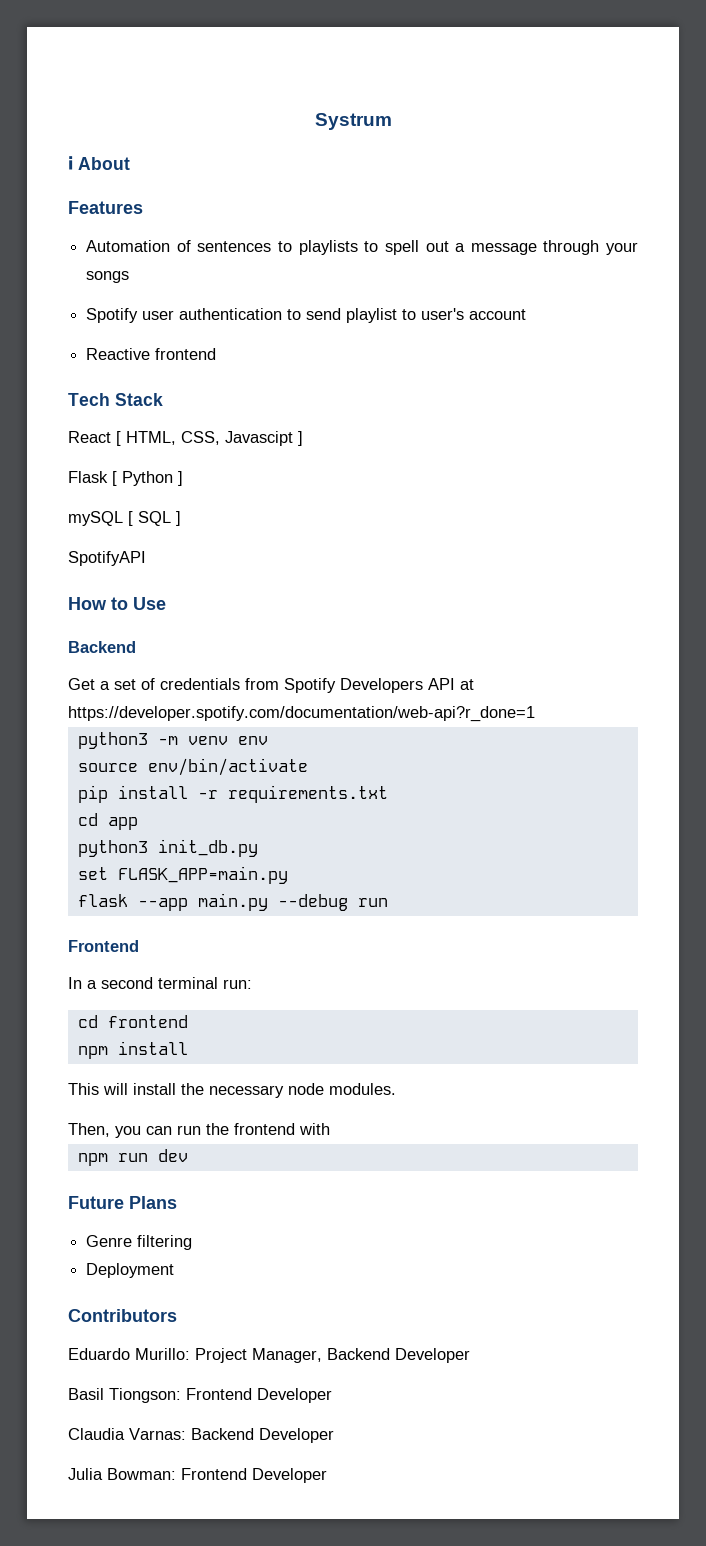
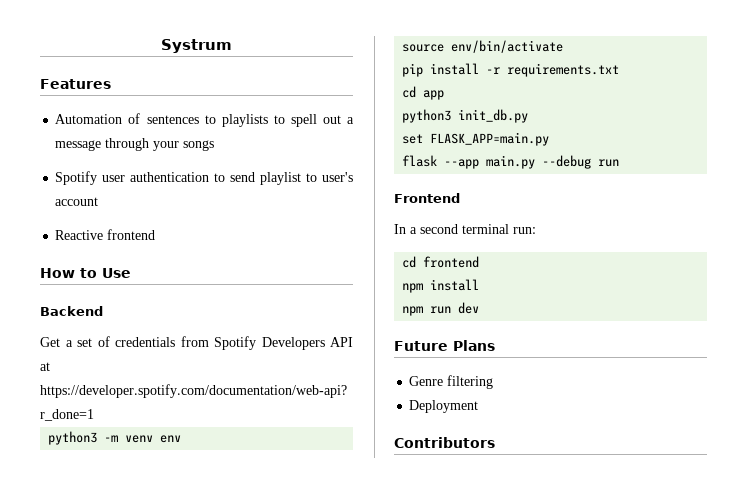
[68,156,130,170] // ℹ About -> (232, 46) none
[68,393,163,406] [68,431,303,446] [68,471,183,486] [68,511,181,526] [68,551,146,566] // Tech Stack // React [ HTML, CSS, Javascipt ] // Flask [ Python ] // mySQL [ SQL ] // SpotifyAPI -> (156, 234) none
[68,1083,396,1098] [68,1123,330,1138] // This will install the necessary node modules. // Then, you can run the frontend with -> (480, 285) none
[68,1348,470,1363] [68,1388,332,1403] [68,1428,334,1443] [68,1468,327,1483] // Eduardo Murillo: Project Manager, Backend Developer // Basil Tiongson: Frontend Developer // Claudia Varnas: Backend Developer // Julia Bowman: Frontend Developer -> (495, 442) none

